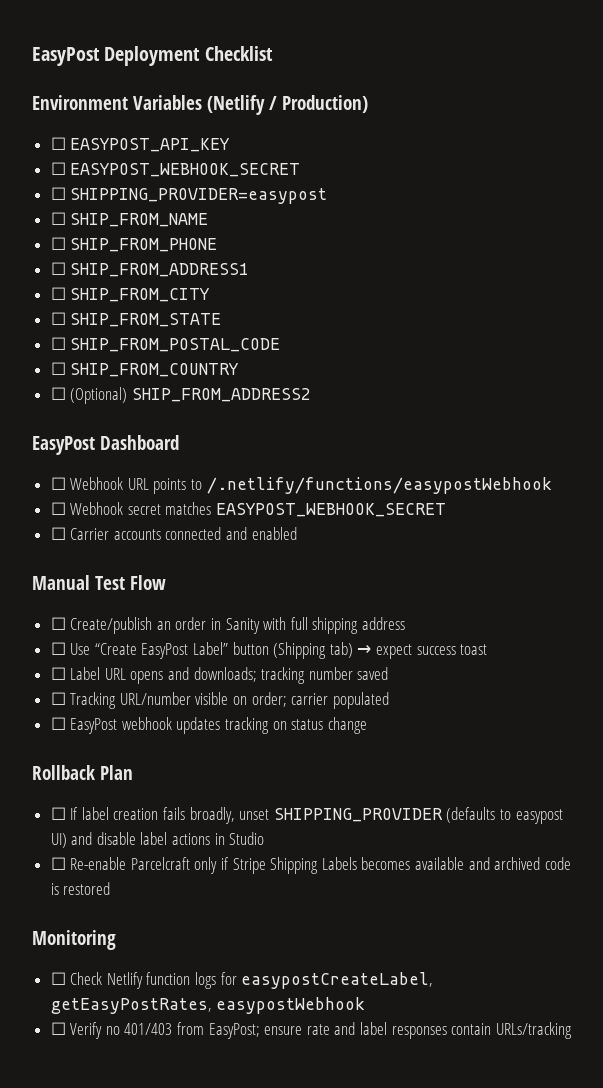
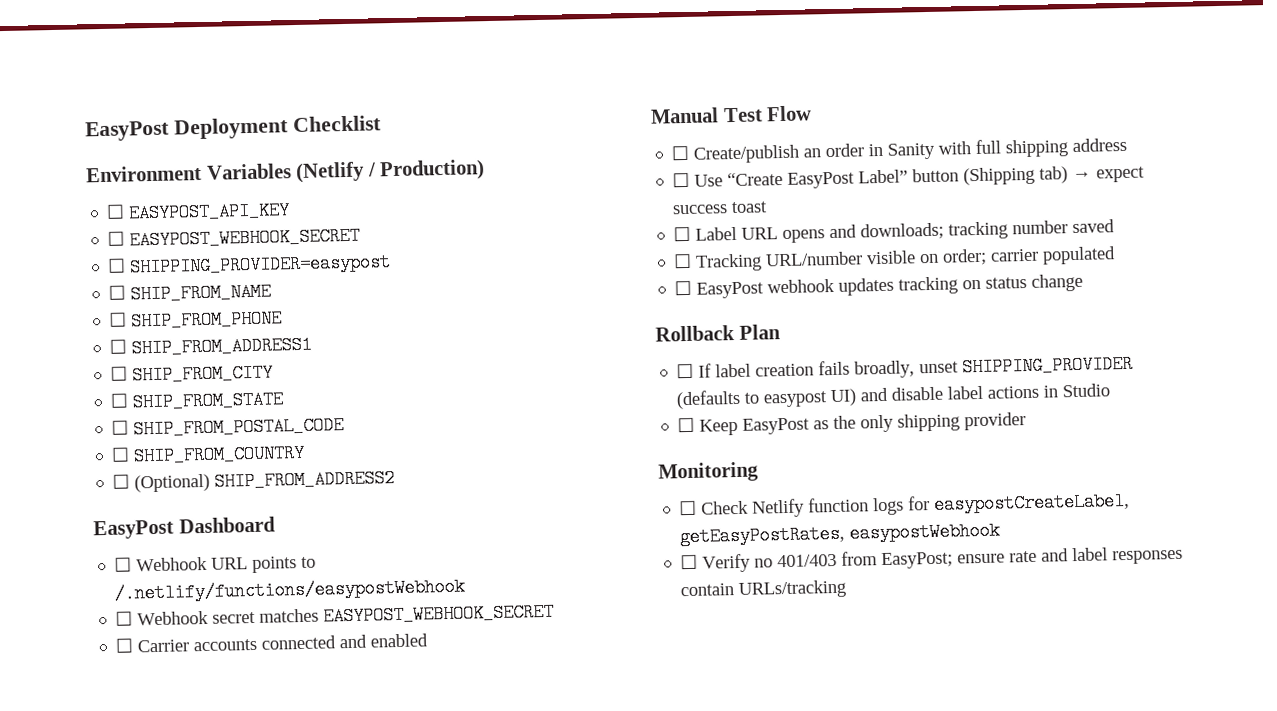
[70,857,571,874] [50,882,111,895] Re-enable Parcelcraft only if Stripe Shipping Labels becomes available and archived code is restored -> [699,412,1027,436] Keep EasyPost as the only shipping provider

